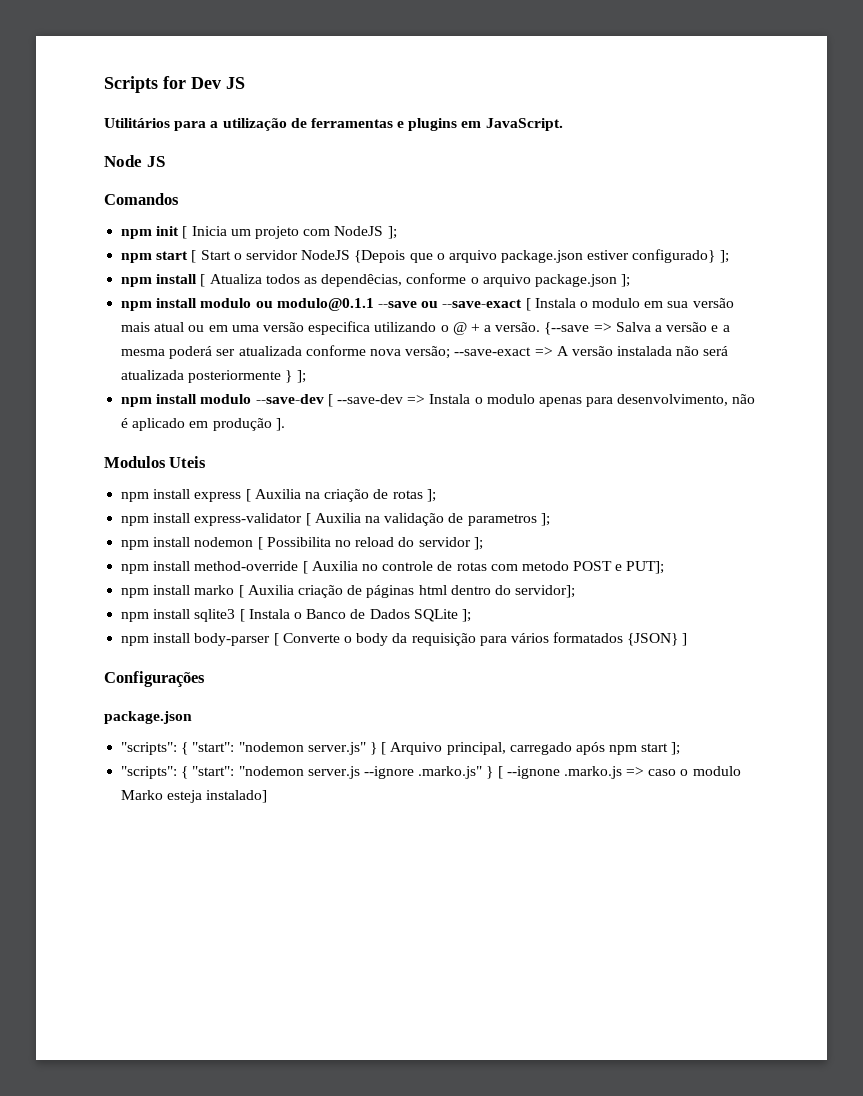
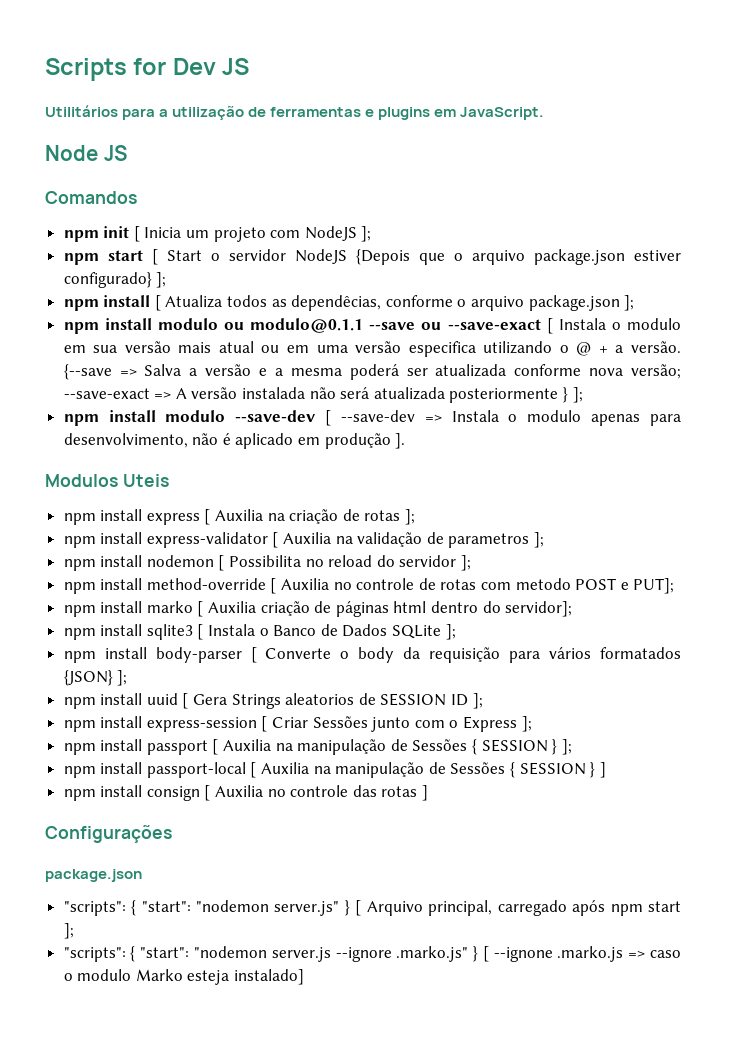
(679, 639) none -> [117,670,128,686] [63,693,483,709] [63,716,532,732] [63,739,572,755] [63,762,606,778] [63,785,418,801] ]; // npm install uuid [ Gera Strings aleatorios de SESSION ID ]; // npm install express-session [ Criar Sessões junto com o Express ]; // npm install passport [ Auxilia na manipulação de Sessões { SESSION } ]; // npm install passport-local [ Auxilia na manipulação de Sessões { SESSION } ] // npm install consign [ Auxilia no controle das rotas

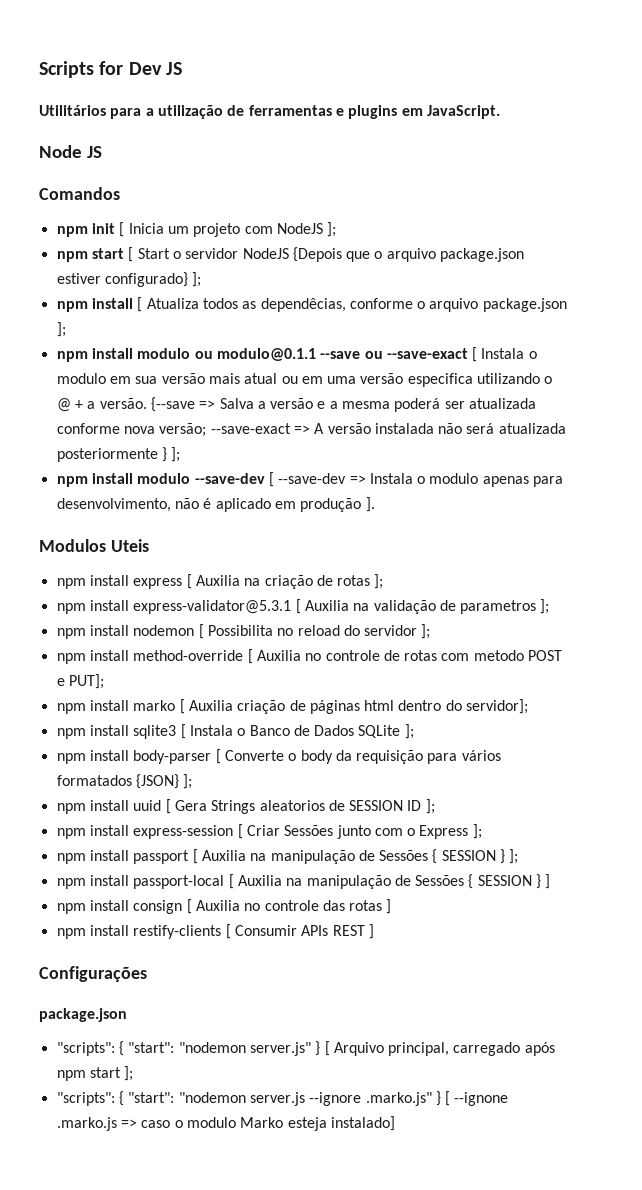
[146,532,268,548] express-validator -> [133,600,292,614] express-validator@5.3.1
(429, 793) none -> [56,924,374,939] // npm install restify-clients [ Consumir APIs REST ]

